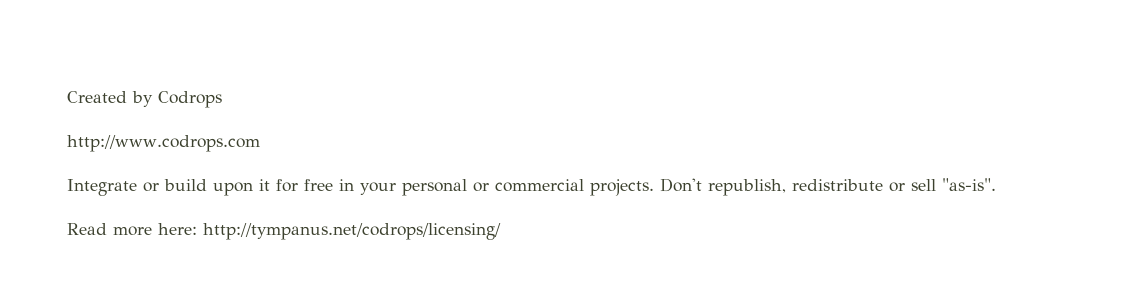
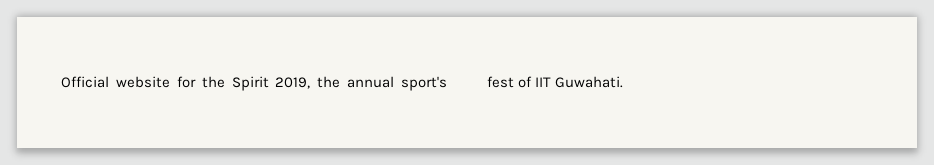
[67,91,222,108] [67,135,260,152] [67,178,996,196] [67,223,501,240] Created by Codrops // http://www.codrops.com // Integrate or build upon it for free in your personal or commercial projects. Don't republish, redistribute or sell "as-is". // Read more here: http://tympanus.net/codrops/licensing/ -> [61,76,624,91] Official website for the Spirit 2019, the annual sport's fest of IIT Guwahati.

